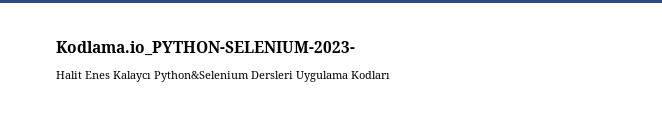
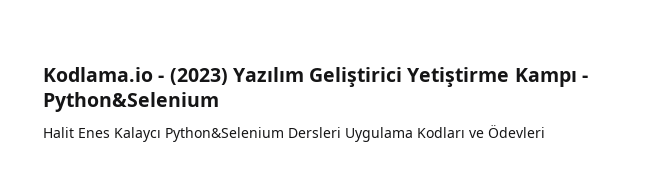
[56,41,355,56] Kodlama.io_PYTHON-SELENIUM-2023- -> [43,67,588,87] [43,92,219,112] Kodlama.io - (2023) Yazılım Geliştirici Yetiştirme Kampı - Python&Selenium
(390, 75) none -> [469,125,545,138] ve Ödevleri

